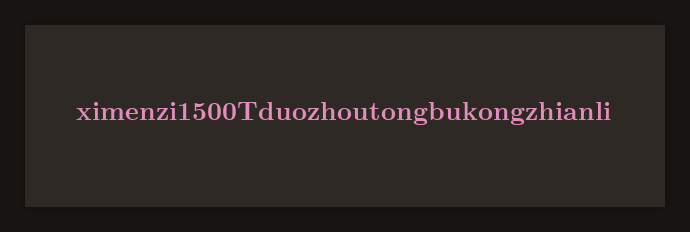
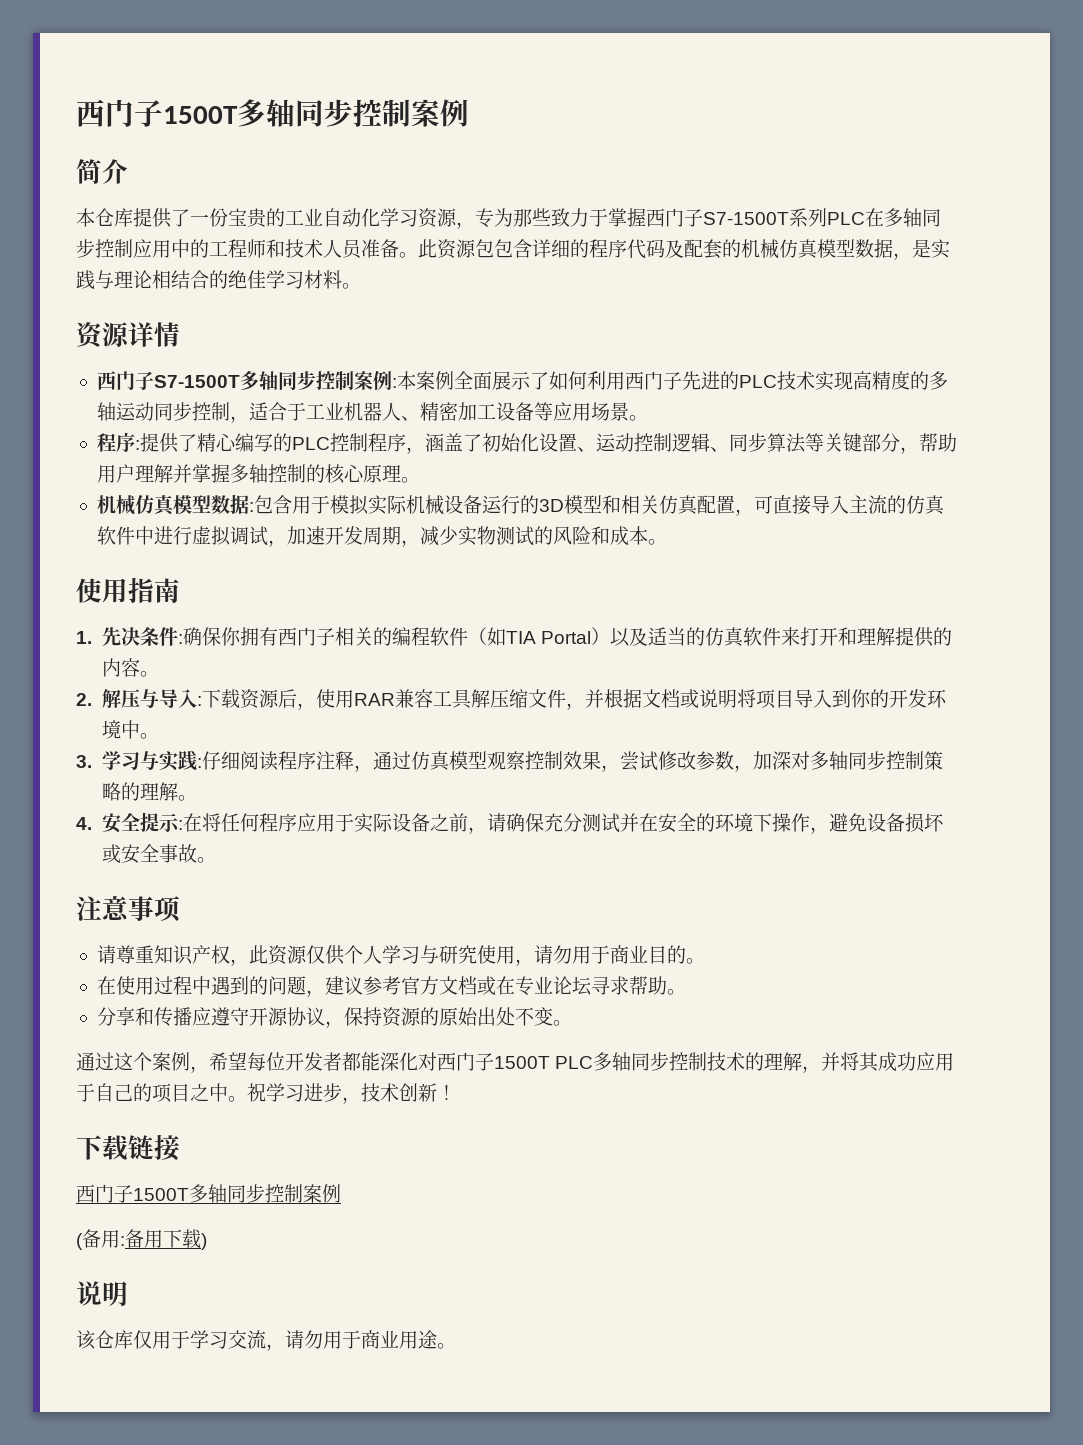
[76,102,611,125] ximenzi1500Tduozhoutongbukongzhianli -> [76,99,469,127] [76,159,128,184] [76,208,941,229] [76,239,950,260] [76,270,361,290] [76,322,180,349] [96,371,948,391] [96,402,648,423] [96,432,957,454] [96,464,420,484] [96,494,945,516] [96,526,667,547] [76,578,180,603] [76,627,952,647] [101,658,159,677] [76,689,947,710] [101,720,159,739] [76,750,943,772] [101,782,197,801] [76,812,944,834] [101,844,216,864] [76,896,181,922] [96,945,705,966] [96,976,686,997] [96,1007,572,1028] [76,1052,955,1073] [76,1083,456,1104] [76,1135,180,1161] [76,1184,341,1203] [76,1229,207,1250] [76,1281,128,1306] [76,1330,456,1351] 西门子1500T多轴同步控制案例 // 简介 // 本仓库提供了一份宝贵的工业自动化学习资源，专为那些致力于掌握西门子S7-1500T系列PLC在多轴同步控制应用中的工程师和技术人员准备。此资源包包含详细的程序代码及配套的机械仿真模型数据，是实践与理论相结合的绝佳学习材料。 // 资源详情 // 西门子S7-1500T多轴同步控制案例:本案例全面展示了如何利用西门子先进的PLC技术实现高精度的多轴运动同步控制，适合于工业机器人、精密加工设备等应用场景。 // 程序:提供了精心编写的PLC控制程序，涵盖了初始化设置、运动控制逻辑、同步算法等关键部分，帮助用户理解并掌握多轴控制的核心原理。 // 机械仿真模型数据:包含用于模拟实际机械设备运行的3D模型和相关仿真配置，可直接导入主流的仿真软件中进行虚拟调试，加速开发周期，减少实物测试的风险和成本。 // 使用指南 // 1.先决条件:确保你拥有西门子相关的编程软件（如TIA Portal）以及适当的仿真软件来打开和理解提供的内容。 // 2.解压与导入:下载资源后，使用RAR兼容工具解压缩文件，并根据文档或说明将项目导入到你的开发环境中。 // 3.学习与实践:仔细阅读程序注释，通过仿真模型观察控制效果，尝试修改参数，加深对多轴同步控制策略的理解。 // 4.安全提示:在将任何程序应用于实际设备之前，请确保充分测试并在安全的环境下操作，避免设备损坏或安全事故。 // 注意事项 // 请尊重知识产权，此资源仅供个人学习与研究使用，请勿用于商业目的。 // 在使用过程中遇到的问题，建议参考官方文档或在专业论坛寻求帮助。 // 分享和传播应遵守开源协议，保持资源的原始出处不变。 // 通过这个案例，希望每位开发者都能深化对西门子1500T PLC多轴同步控制技术的理解，并将其成功应用于自己的项目之中。祝学习进步，技术创新！ // 下载链接 // 西门子1500T多轴同步控制案例 // (备用:备用下载) // 说明 // 该仓库仅用于学习交流，请勿用于商业用途。

